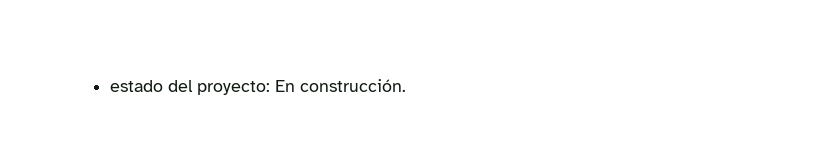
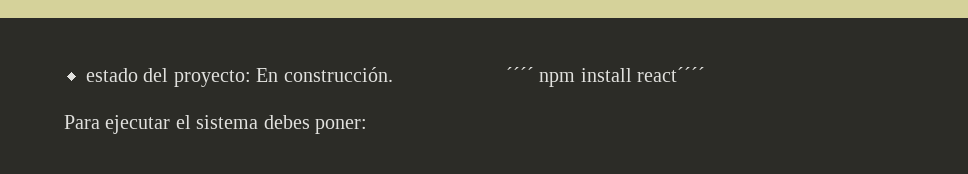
(407, 85) none -> [64,115,367,134] [506,67,706,87] // Para ejecutar el sistema debes poner: // ´´´´ npm install react´´´´

